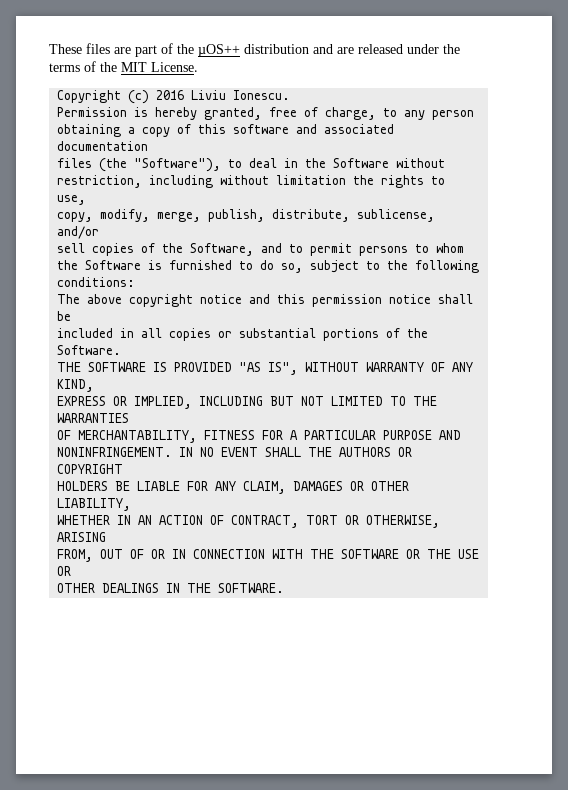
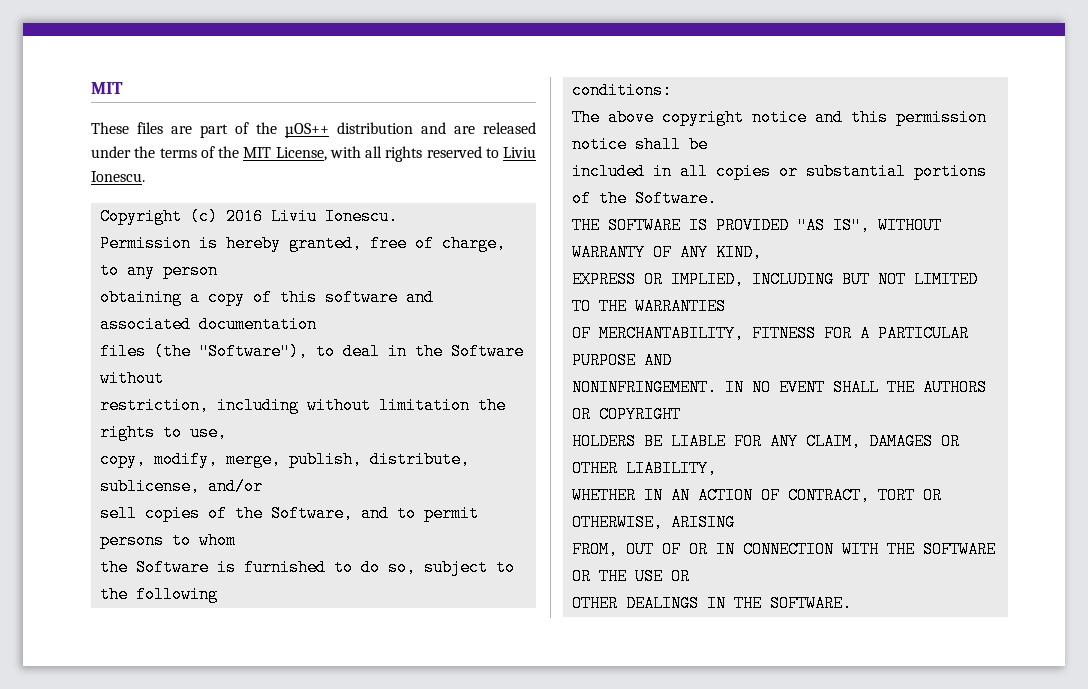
(49, 49) none -> [91,82,123,94] MIT //
[151,62,198,72] License. -> [275,146,536,162] [91,171,145,182] License, with all rights reserved to Liviu Ionescu.

